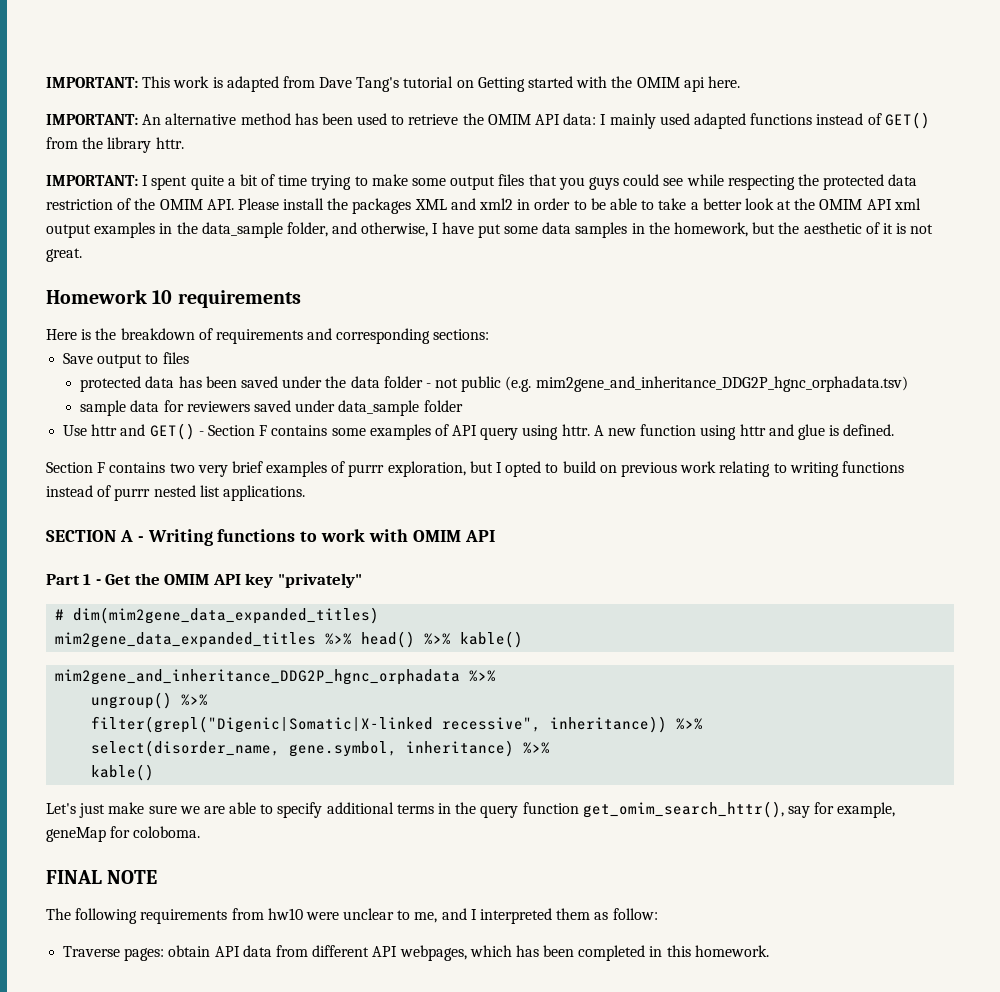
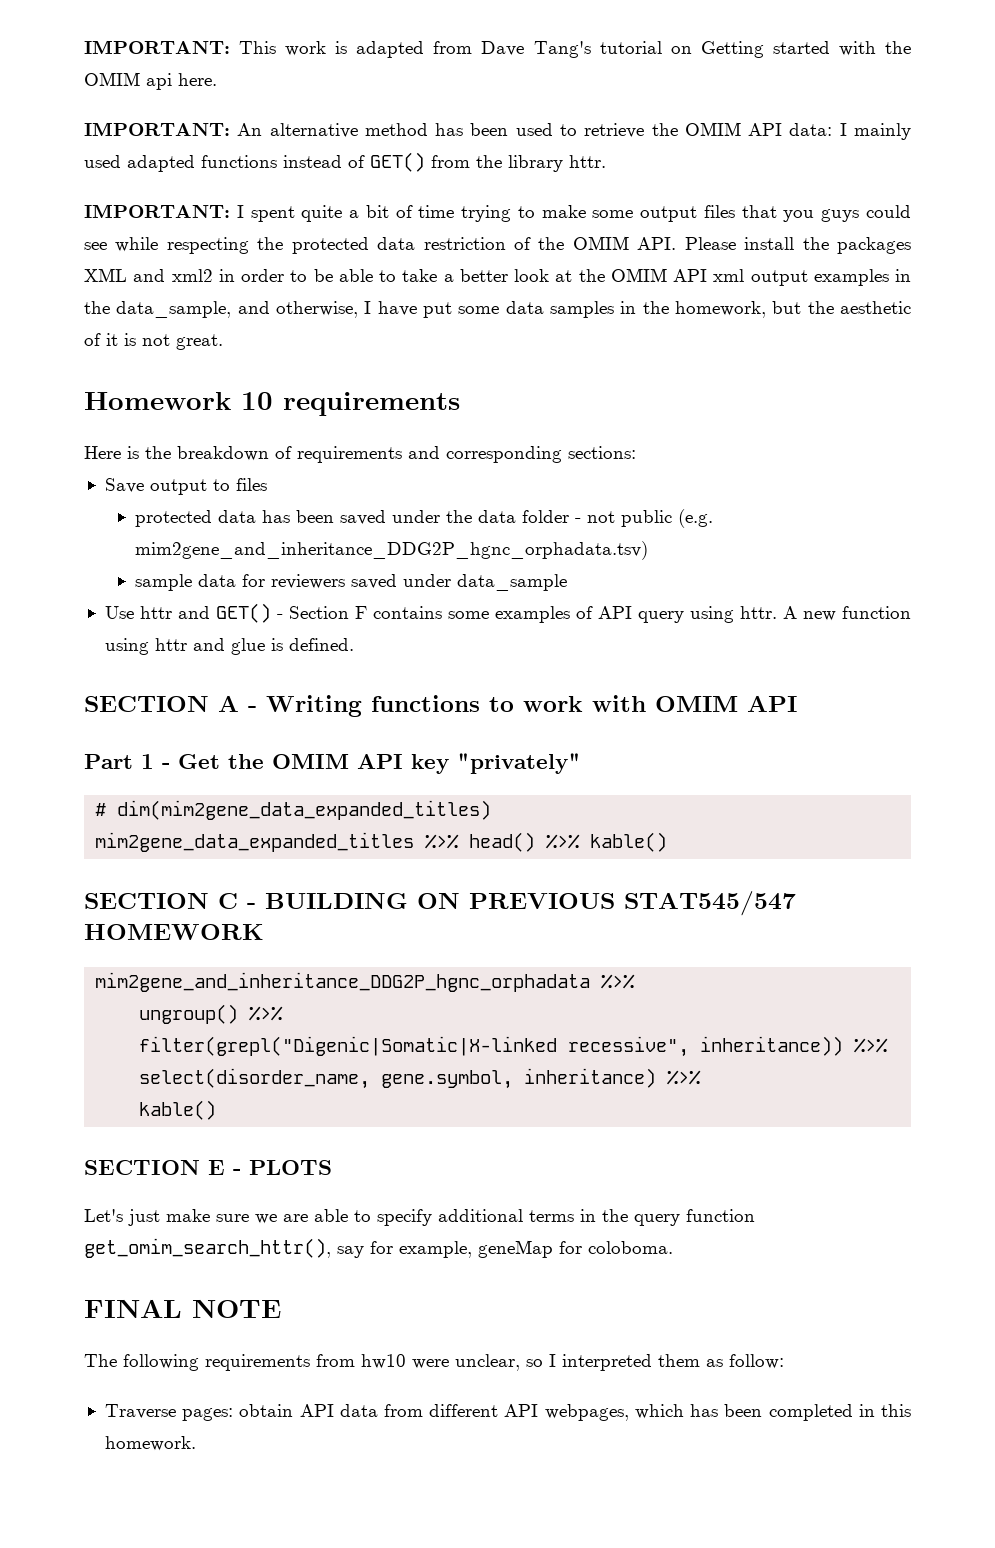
[201,222,328,238] data_sample folder, -> [116,301,232,318] data_sample,
[423,400,463,412] folder -> (568, 582) none
[46,461,904,477] [46,485,305,501] // Section F contains two very brief examples of purrr exploration, but I opted to build on previous work relating to writing functions instead of purrr nested list applications. -> (354, 644) none
(524, 639) none -> [84,891,796,916] [84,924,264,940] // SECTION C - BUILDING ON PREVIOUS STAT545/547 HOMEWORK
(155, 772) none -> [84,1160,332,1175] // SECTION E - PLOTS
[343,908,467,923] unclear to me, and -> [455,1354,543,1371] unclear, so

